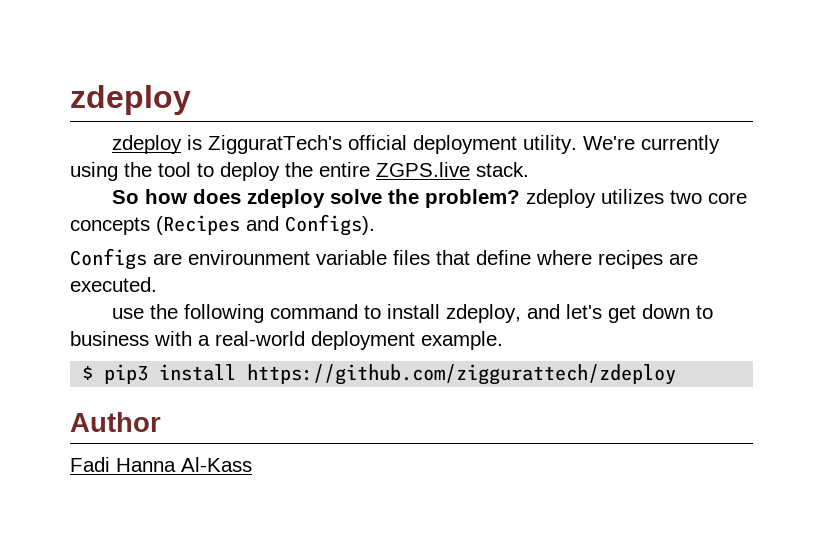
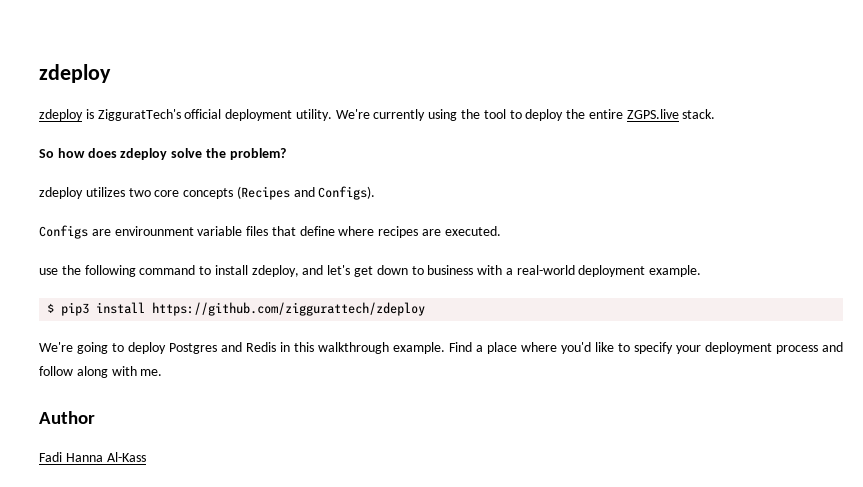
(520, 198) none -> (286, 154) //
(677, 374) none -> [39,342,843,354] [39,366,163,378] // We're going to deploy Postgres and Redis in this walkthrough example. Find a place where you'd like to specify your deployment process and follow along with me.

